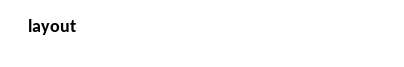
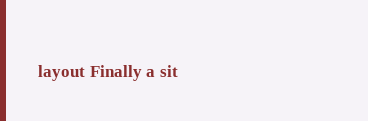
(76, 27) none -> [89,65,178,81] Finally a sit

